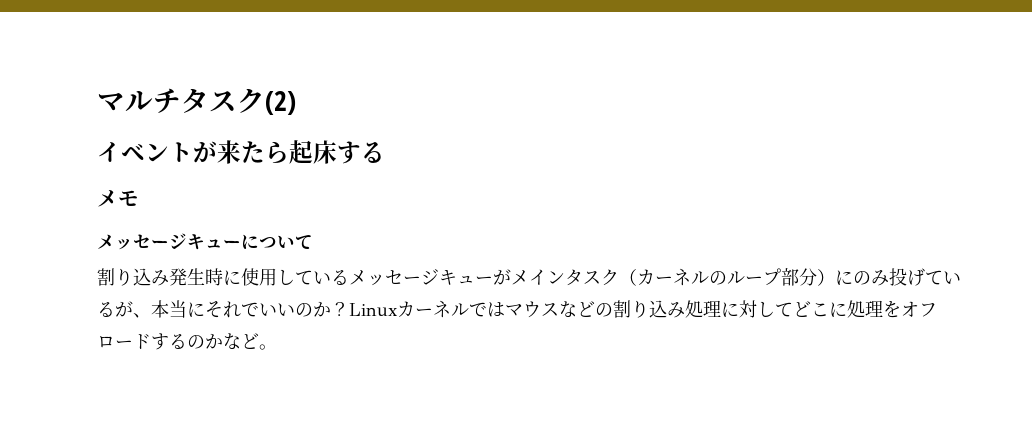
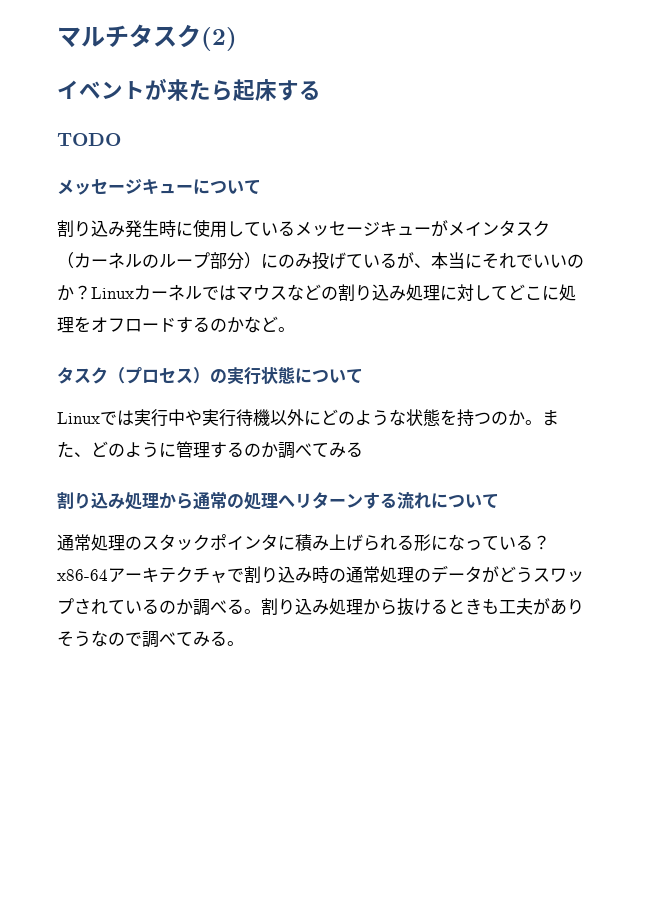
[97,190,139,207] メモ -> [57,133,121,146] TODO
(277, 347) none -> [57,367,363,385] [57,409,559,427] [57,441,363,459] [57,492,499,510] [57,534,550,551] [57,565,584,583] [57,598,584,616] [57,630,244,648] // タスク（プロセス）の実行状態について // Linuxでは実行中や実行待機以外にどのような状態を持つのか。また、どのように管理するのか調べてみる // 割り込み処理から通常の処理へリターンする流れについて // 通常処理のスタックポインタに積み上げられる形になっている？x86-64アーキテクチャで割り込み時の通常処理のデータがどうスワップされているのか調べる。割り込み処理から抜けるときも工夫がありそうなので調べてみる。

